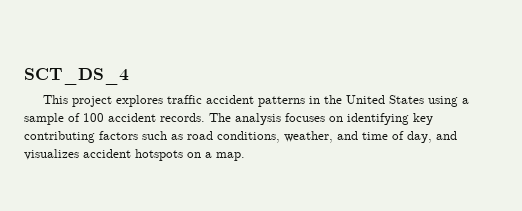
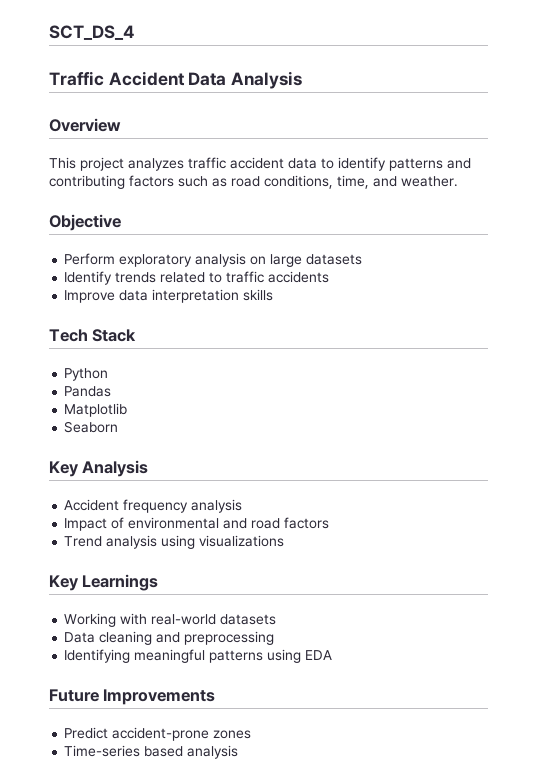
(129, 76) none -> [49,71,303,89] [49,118,121,132] // Traffic Accident Data Analysis // Overview
[116,95,164,107] explores -> [128,158,184,171] analyzes
[258,95,470,107] [24,113,433,125] patterns in the United States using a sample of 100 accident records. The analysis focuses on identifying key -> [288,157,471,171] data to identify patterns and
[284,131,457,143] [24,149,245,161] weather, and time of day, and visualizes accident hotspots on a map. -> [337,175,458,189] [49,214,121,231] [64,253,363,267] [64,271,330,285] [64,289,274,303] [49,329,137,342] [64,368,109,381] [64,386,112,397] [64,403,128,417] [64,421,119,433] [49,460,149,477] [64,499,243,513] [64,517,330,531] [64,535,285,549] [49,574,159,591] [64,613,277,627] [64,631,275,645] [64,649,333,663] [49,689,216,705] [64,727,252,741] [64,745,239,759] time, and weather. // Objective // Perform exploratory analysis on large datasets // Identify trends related to traffic accidents // Improve data interpretation skills // Tech Stack // Python // Pandas // Matplotlib // Seaborn // Key Analysis // Accident frequency analysis // Impact of environmental and road factors // Trend analysis using visualizations // Key Learnings // Working with real-world datasets // Data cleaning and preprocessing // Identifying meaningful patterns using EDA // Future Improvements // Predict accident-prone zones // Time-series based analysis

